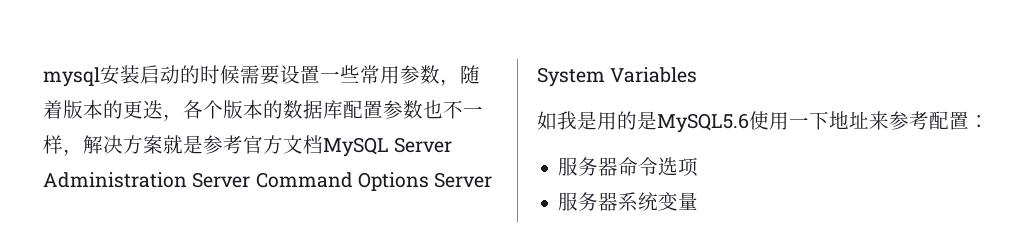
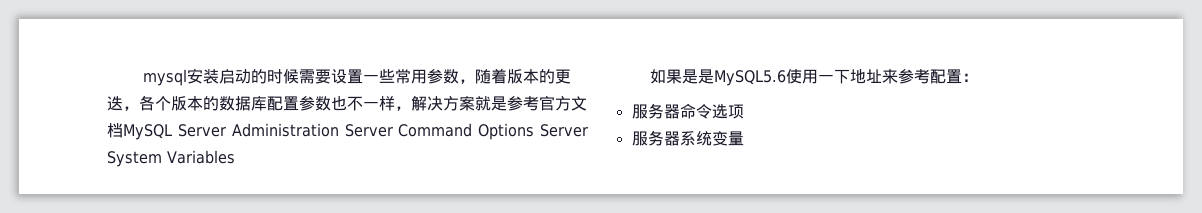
[557,111,637,130] 我是用的 -> [666,69,699,84] 果是

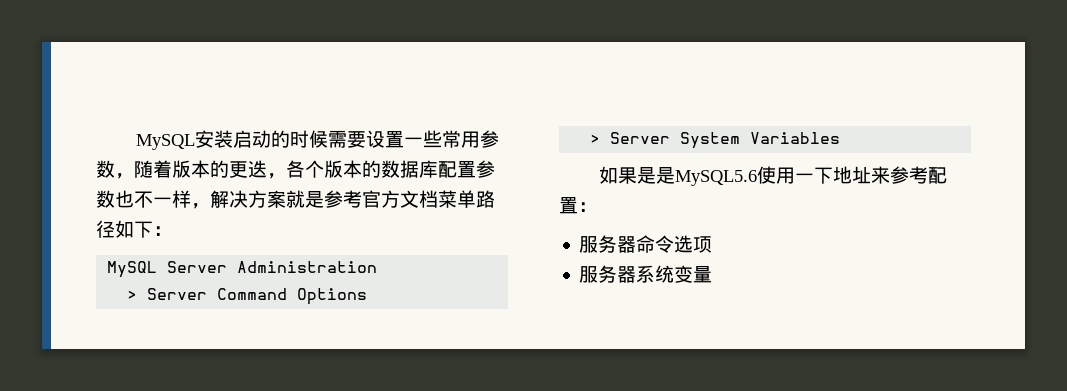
[143,69,188,86] mysql -> [135,134,195,150] MySQL
(123, 130) none -> [438,190,495,208] [96,220,172,238] 菜单路径如下： //
(339, 130) none -> [127,290,138,300] // >
(535, 131) none -> [590,134,601,144] // >

